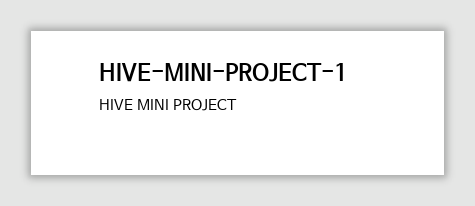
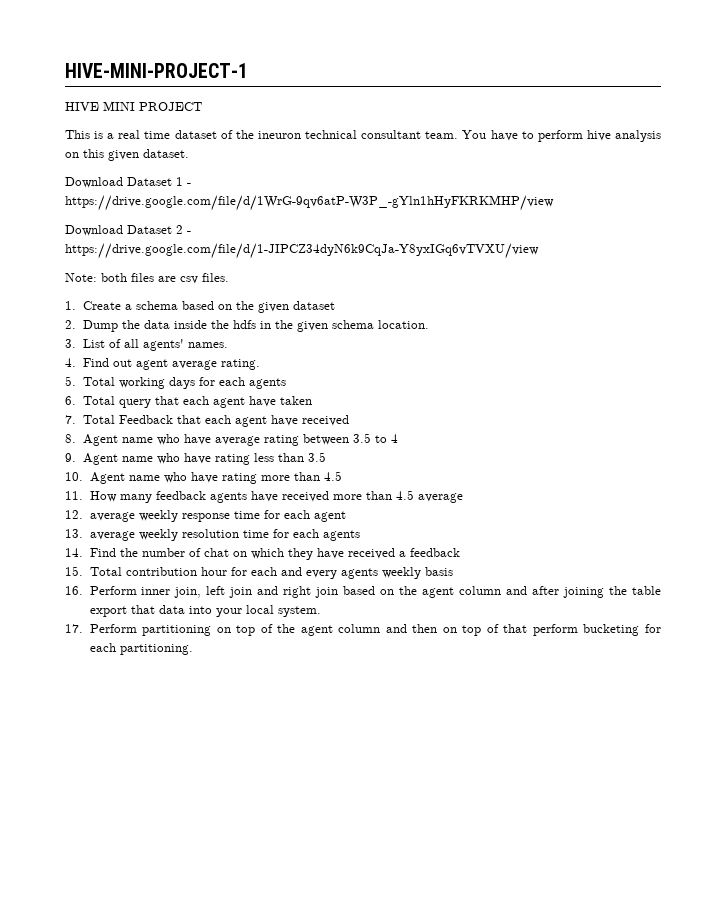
(237, 105) none -> [65,130,662,142] [65,149,189,161] [65,177,191,188] [65,195,554,211] [65,225,191,236] [65,243,539,259] [65,273,229,284] [65,301,335,313] [65,320,429,332] [65,339,228,351] [65,358,260,370] [65,376,286,389] [65,396,312,408] [65,415,349,427] [65,433,398,446] [65,452,326,465] [65,471,342,484] [65,490,463,503] [65,510,346,522] [65,529,360,541] [65,548,460,560] [65,566,453,579] [65,586,662,598] [89,605,321,617] [65,624,661,636] [89,643,193,655] // This is a real time dataset of the ineuron technical consultant team. You have to perform hive analysis on this given dataset. // Download Dataset 1 - https://drive.google.com/file/d/1WrG-9qv6atP-W3P_-gYln1hHyFKRKMHP/view // Download Dataset 2 - https://drive.google.com/file/d/1-JIPCZ34dyN6k9CqJa-Y8yxIGq6vTVXU/view // Note: both files are csv files. // 1. Create a schema based on the given dataset // 2. Dump the data inside the hdfs in the given schema location. // 3. List of all agents' names. // 4. Find out agent average rating. // 5. Total working days for each agents // 6. Total query that each agent have taken // 7. Total Feedback that each agent have received // 8. Agent name who have average rating between 3.5 to 4 // 9. Agent name who have rating less than 3.5 // 10. Agent name who have rating more than 4.5 // 11. How many feedback agents have received more than 4.5 average // 12. average weekly response time for each agent // 13. average weekly resolution time for each agents // 14. Find the number of chat on which they have received a feedback // 15. Total contribution hour for each and every agents weekly basis // 16. Perform inner join, left join and right join based on the agent column and after joining the table export that data into your local system. // 17. Perform partitioning on top of the agent column and then on top of that perform bucketing for each partitioning.

